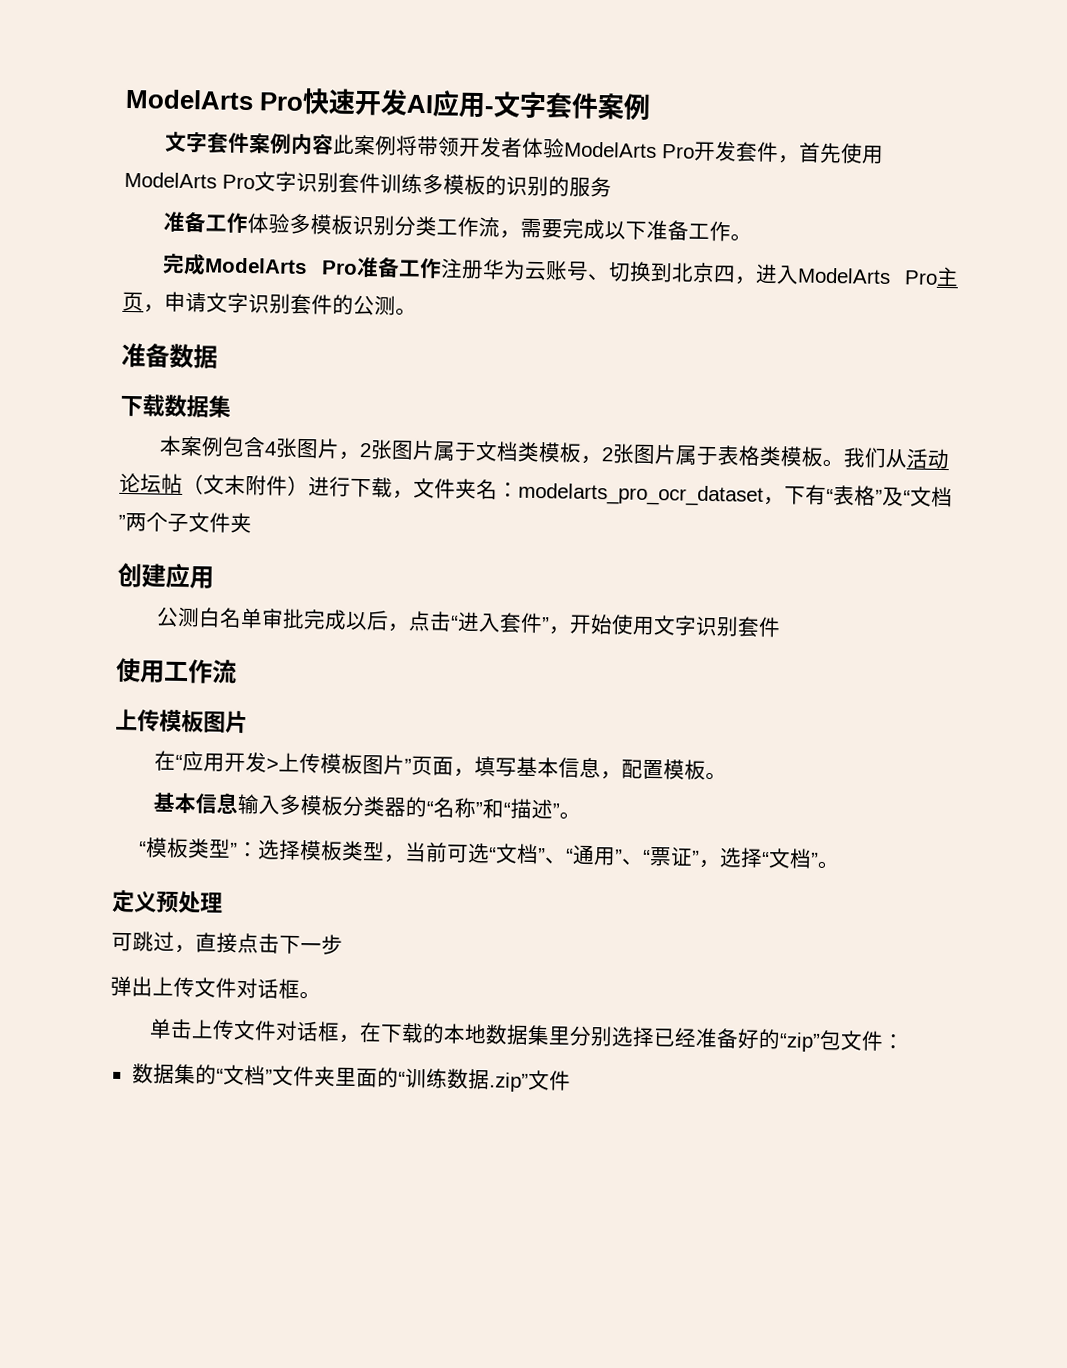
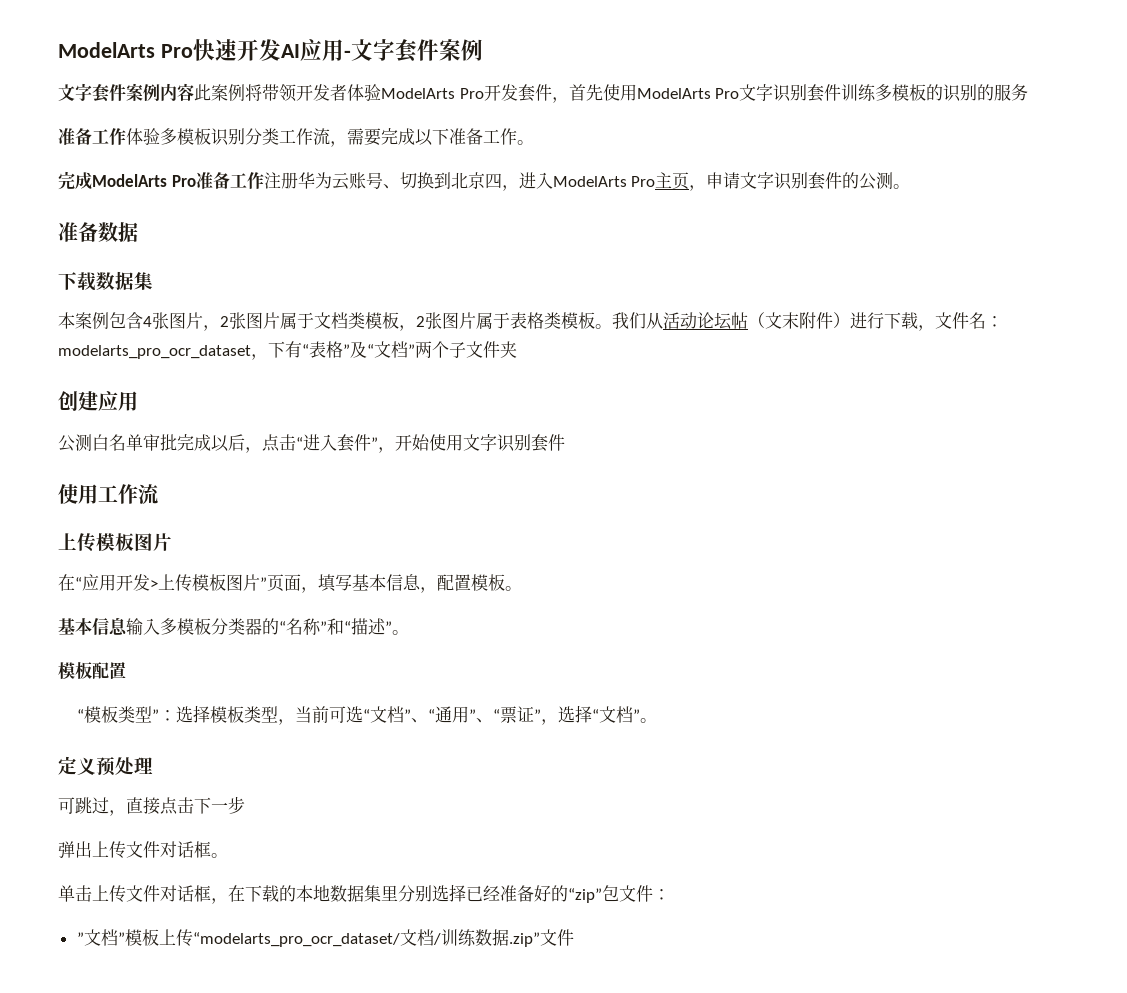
[455,478,477,499] 夹 -> (969, 320) none
(582, 815) none -> [58,662,126,679] // 模板配置
[131,1063,406,1088] 数据集的“文档”文件夹里面的“ -> [76,929,441,947] ”文档”模板上传“modelarts_pro_ocr_dataset/文档/

